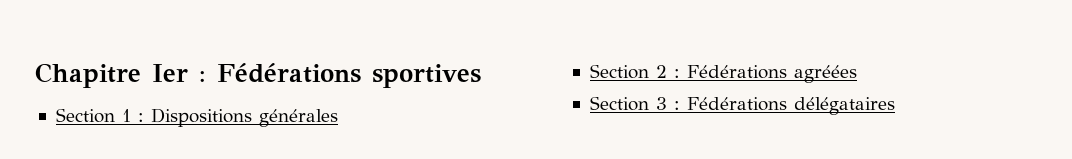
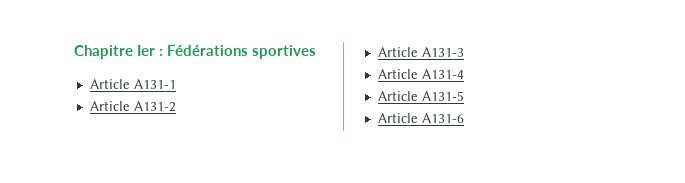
[55,108,338,127] [589,64,857,83] [589,96,895,115] Section 1 : Dispositions générales // Section 2 : Fédérations agréées // Section 3 : Fédérations délégataires -> [89,79,176,89] [89,101,176,112] [377,47,464,57] [377,69,464,79] [377,91,464,101] [377,113,464,123] Article A131-1 // Article A131-2 // Article A131-3 // Article A131-4 // Article A131-5 // Article A131-6

